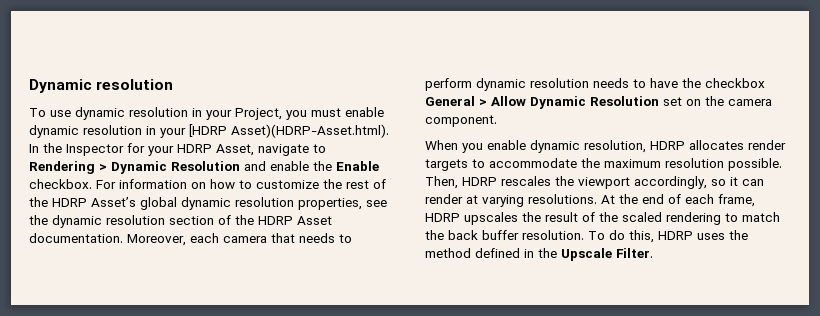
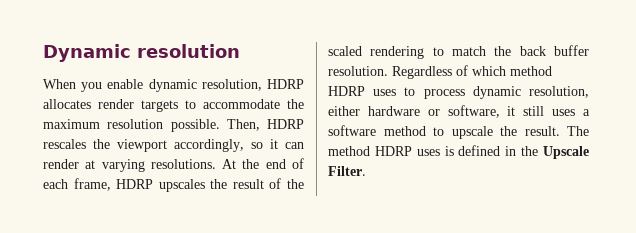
[29,107,384,120] [29,124,389,138] [29,143,326,156] [29,161,379,174] [29,179,386,189] [29,197,387,210] [29,215,332,228] [29,233,352,246] [425,78,765,91] [425,96,772,109] [425,115,497,127] // To use dynamic resolution in your Project, you must enable dynamic resolution in your [HDRP Asset)(HDRP-Asset.html). In the Inspector for your HDRP Asset, navigate to Rendering > Dynamic Resolution and enable the Enable checkbox. For information on how to customize the rest of the HDRP Asset’s global dynamic resolution properties, see the dynamic resolution section of the HDRP Asset documentation. Moreover, each camera that needs to perform dynamic resolution needs to have the checkbox General > Allow Dynamic Resolution set on the camera component. -> (240, 51) none
[588,230,748,243] [425,248,471,258] To do this, HDRP uses the method -> [392,65,552,79] [328,86,589,99] [328,105,590,118] [328,125,589,139] [328,146,454,156] Regardless of which method HDRP uses to process dynamic resolution, either hardware or software, it still uses a software method to upscale the result. The method HDRP uses is

